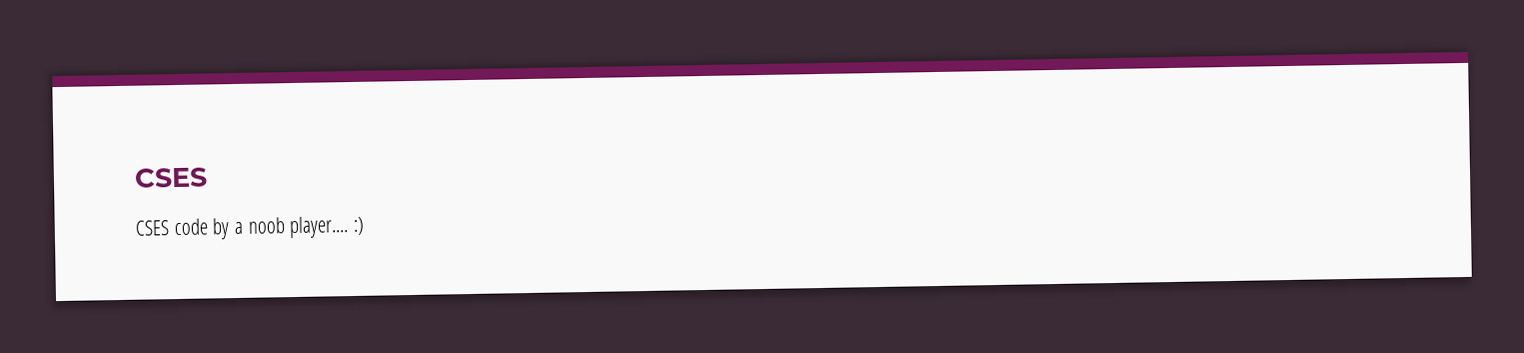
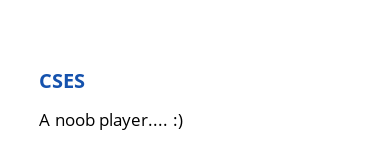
[135,218,244,240] CSES code by a -> [39,114,50,126] A

